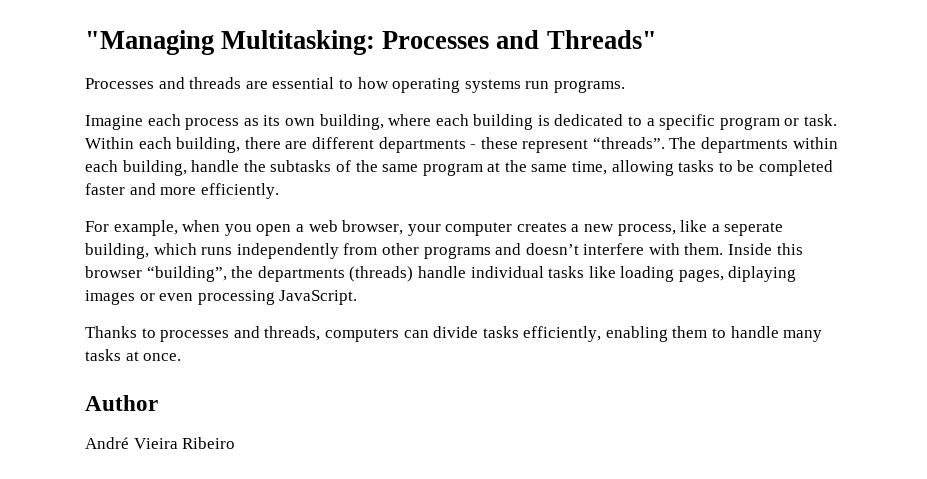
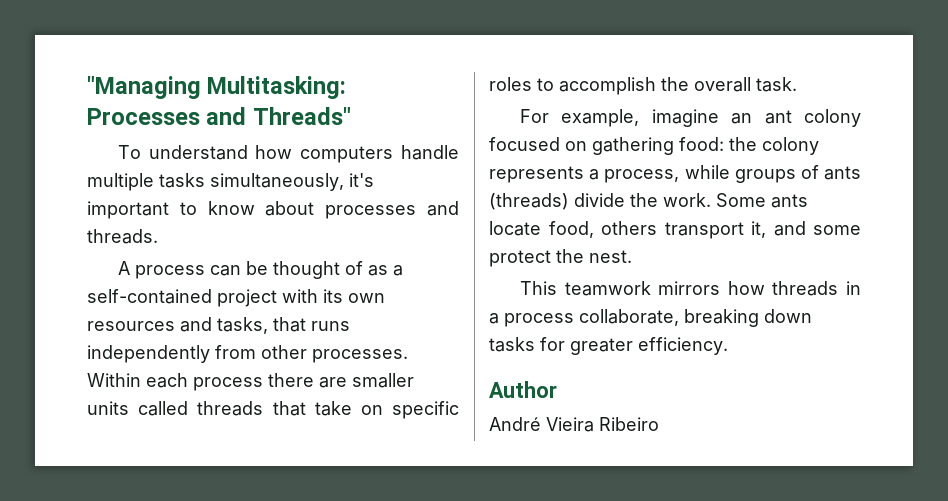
[85,77,625,93] [85,114,838,130] [85,137,838,153] [85,160,834,176] [85,183,279,199] [85,220,784,236] [85,243,803,259] [85,266,797,282] [85,290,358,305] [85,326,823,342] [85,349,182,361] Processes and threads are essential to how operating systems run programs. // Imagine each process as its own building, where each building is dedicated to a specific program or task. Within each building, there are different departments - these represent “threads”. The departments within each building, handle the subtasks of the same program at the same time, allowing tasks to be completed faster and more efficiently. // For example, when you open a web browser, your computer creates a new process, like a seperate building, which runs independently from other programs and doesn’t interfere with them. Inside this browser “building”, the departments (threads) handle individual tasks like loading pages, diplaying images or even processing JavaScript. // Thanks to processes and threads, computers can divide tasks efficiently, enabling them to handle many tasks at once. -> [117,145,459,163] [87,173,374,191] [87,201,460,219] [87,229,158,244] [117,261,403,279] [87,289,385,307] [87,317,350,334] [87,345,408,363] [87,373,414,391] [87,401,459,419] [489,77,797,95] [519,109,861,127] [489,137,819,155] [489,165,861,183] [489,193,808,210] [489,221,861,239] [489,249,632,267] [519,281,861,296] [489,309,812,327] [489,337,728,355] To understand how computers handle multiple tasks simultaneously, it's important to know about processes and threads. // A process can be thought of as a self-contained project with its own resources and tasks, that runs independently from other processes. Within each process there are smaller units called threads that take on specific roles to accomplish the overall task. // For example, imagine an ant colony focused on gathering food: the colony represents a process, while groups of ants (threads) divide the work. Some ants locate food, others transport it, and some protect the nest. // This teamwork mirrors how threads in a process collaborate, breaking down tasks for greater efficiency.

